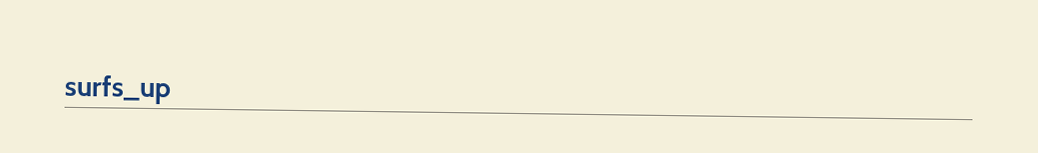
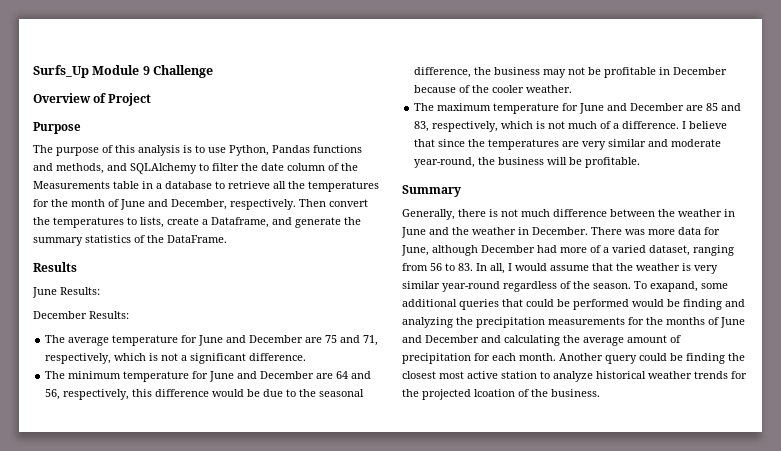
[64,74,171,105] surfs_up -> [33,65,214,78] [33,93,152,106] [33,122,81,134] [33,145,362,156] [33,163,358,174] [33,181,379,192] [33,199,368,210] [33,217,361,228] [33,235,227,246] [33,262,77,272] [32,287,100,298] [33,311,129,319] [45,335,379,346] [45,353,307,364] [45,371,372,382] [45,389,365,400] [414,67,728,78] [414,85,573,93] [414,103,742,114] [414,121,728,132] [414,139,722,150] [414,157,641,168] [402,185,461,197] [402,209,735,220] [401,227,720,238] [401,245,734,256] [402,263,718,274] [402,281,728,292] [402,299,745,310] [402,317,745,328] [402,335,681,346] [402,353,745,364] [402,371,747,382] [402,389,600,400] Surfs_Up Module 9 Challenge // Overview of Project // Purpose // The purpose of this analysis is to use Python, Pandas functions and methods, and SQLAlchemy to filter the date column of the Measurements table in a database to retrieve all the temperatures for the month of June and December, respectively. Then convert the temperatures to lists, create a Dataframe, and generate the summary statistics of the DataFrame. // Results // June Results: // December Results: // The average temperature for June and December are 75 and 71, respectively, which is not a significant difference. // The minimum temperature for June and December are 64 and 56, respectively, this difference would be due to the seasonal difference, the business may not be profitable in December because of the cooler weather. // The maximum temperature for June and December are 85 and 83, respectively, which is not much of a difference. I believe that since the temperatures are very similar and moderate year-round, the business will be profitable. // Summary // Generally, there is not much difference between the weather in June and the weather in December. There was more data for June, although December had more of a varied dataset, ranging from 56 to 83. In all, I would assume that the weather is very similar year-round regardless of the season. To exapand, some additional queries that could be performed would be finding and analyzing the precipitation measurements for the months of June and December and calculating the average amount of precipitation for each month. Another query could be finding the closest most active station to analyze historical weather trends for the projected lcoation of the business.

